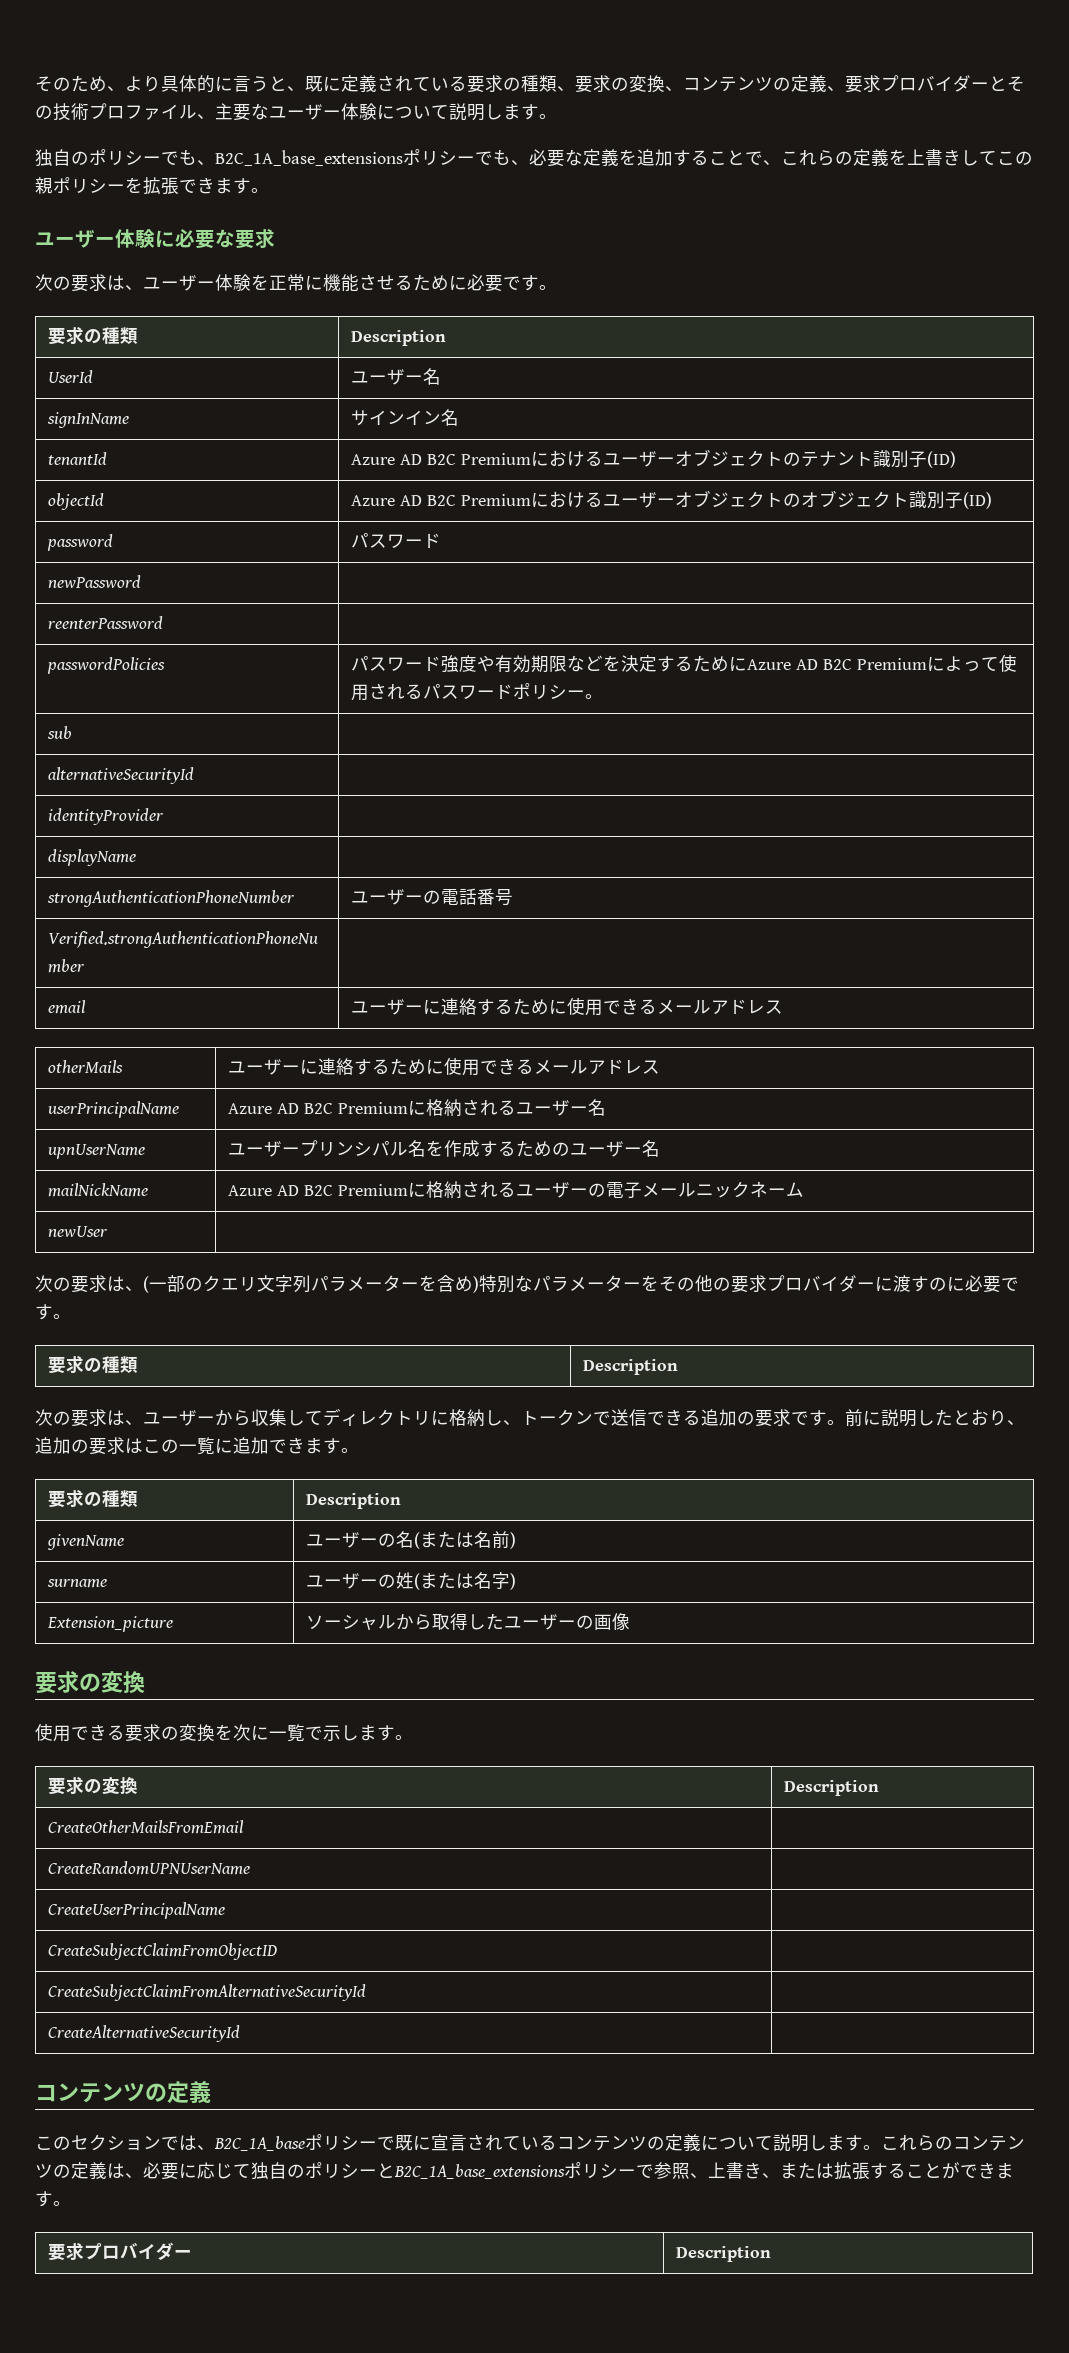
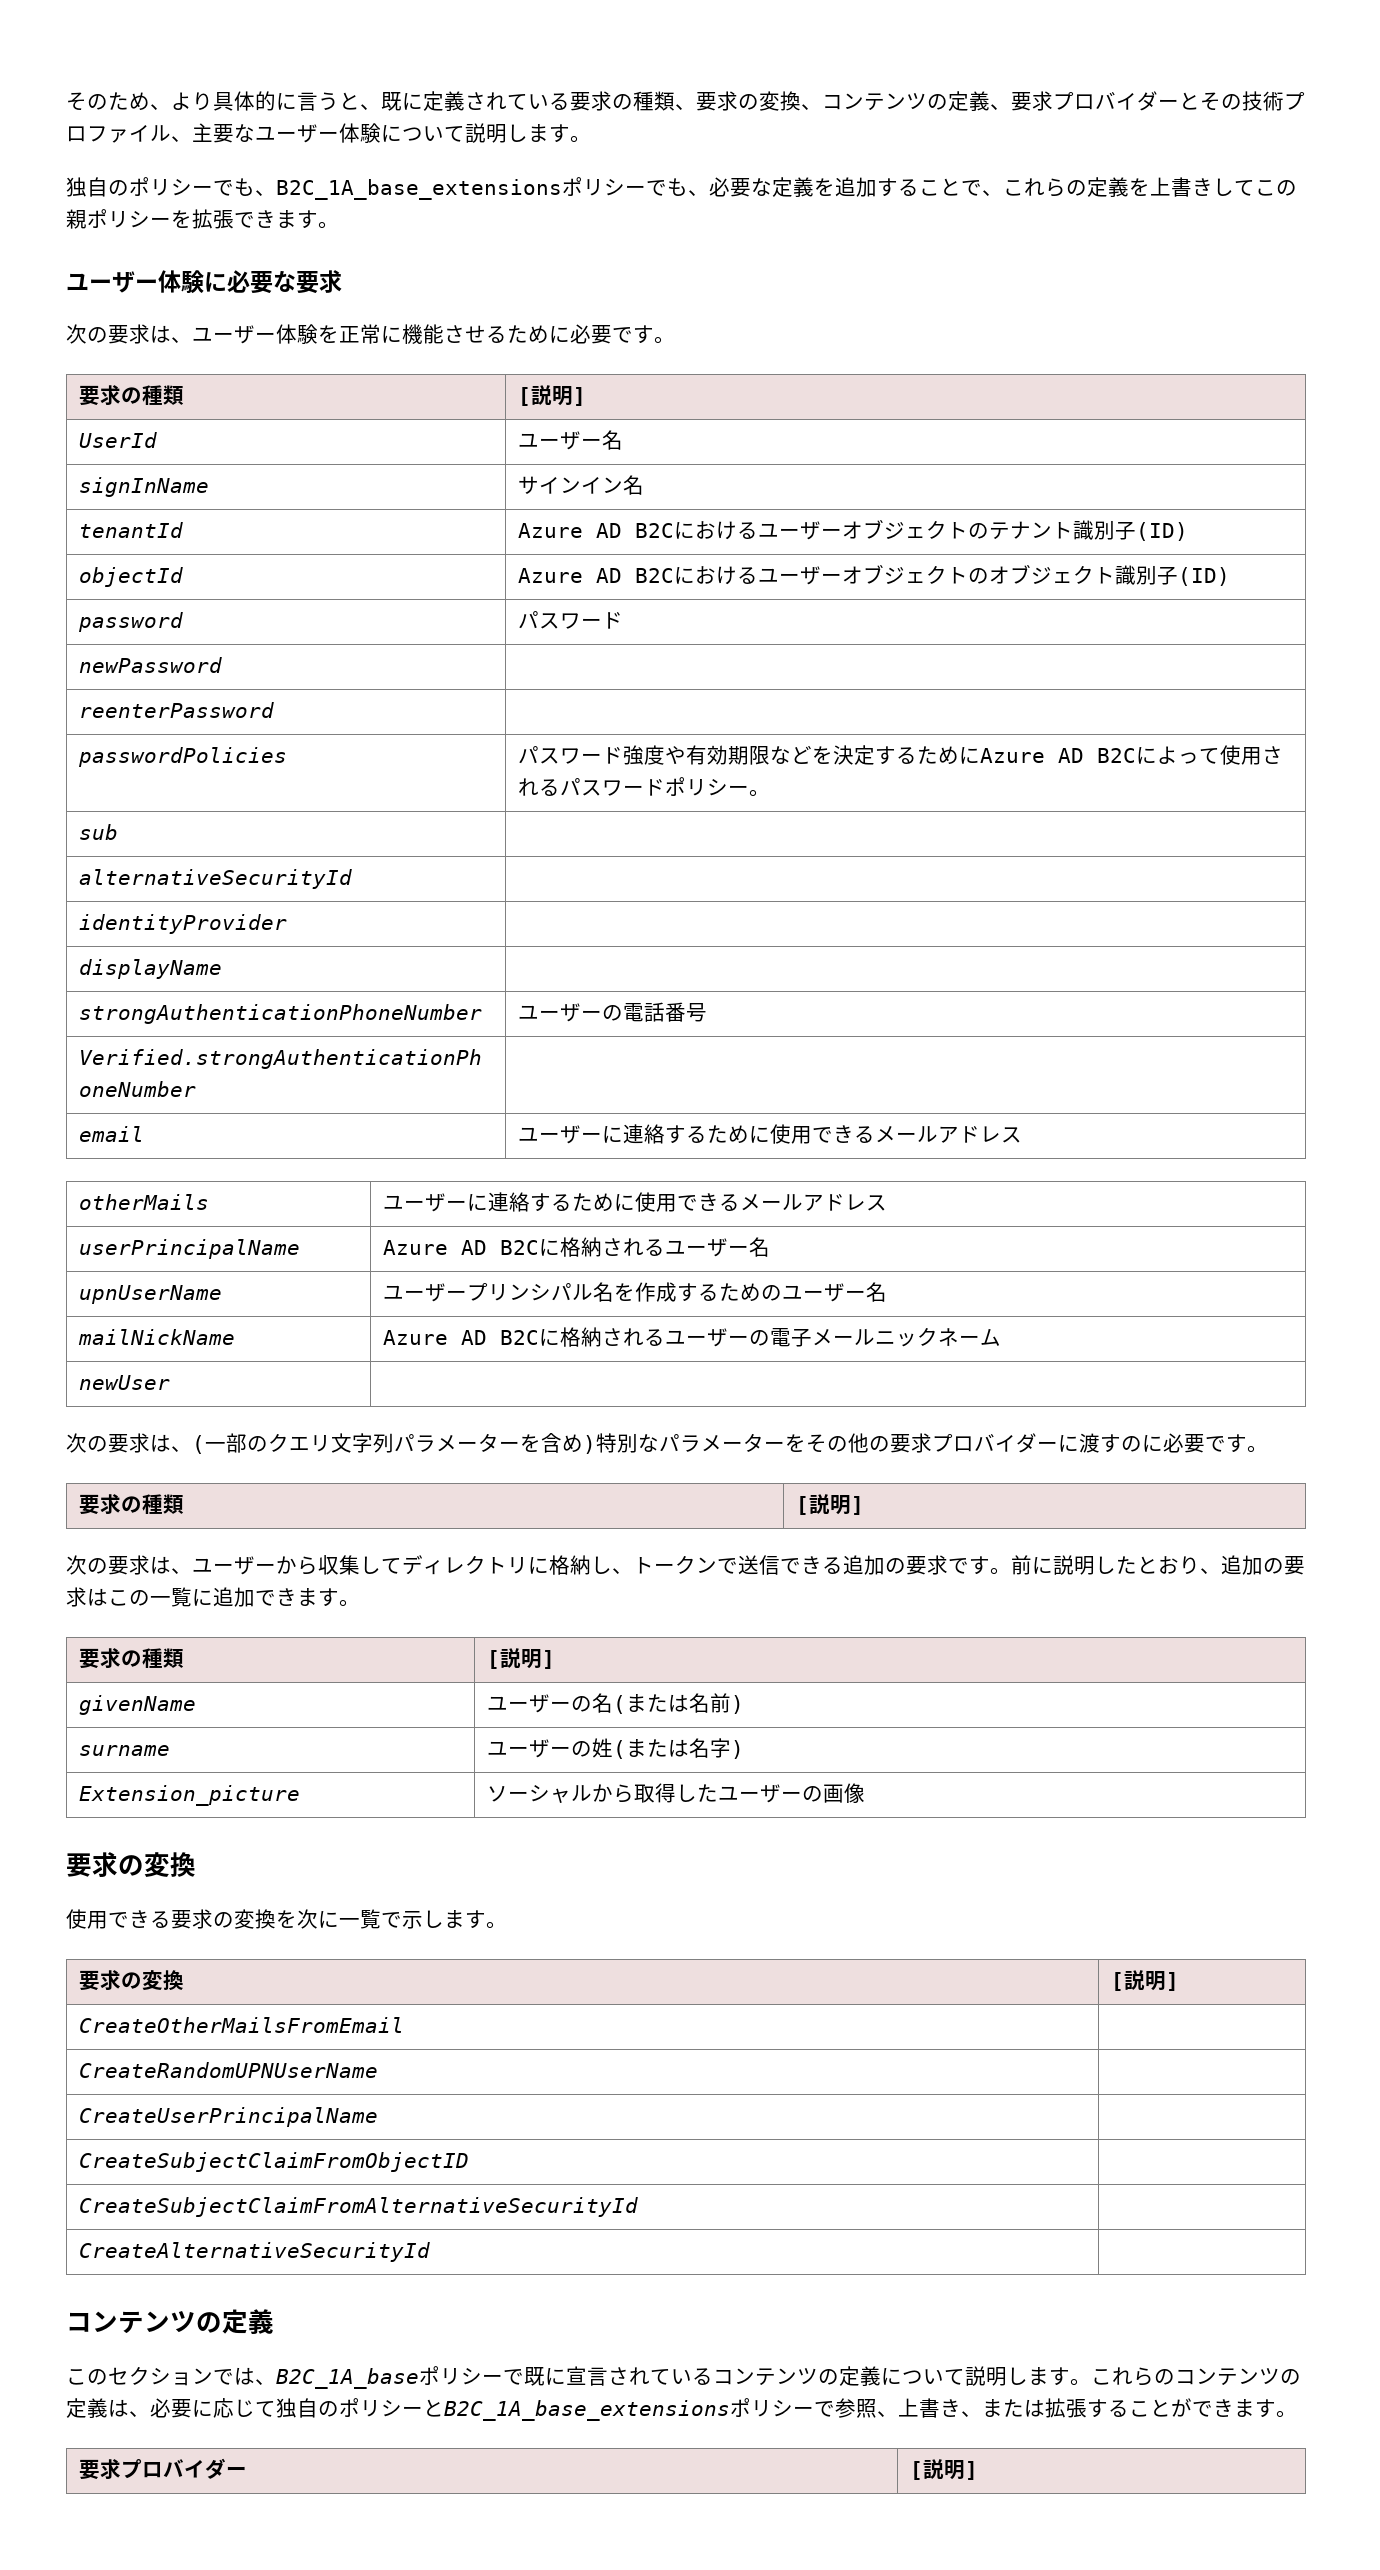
[351,330,447,346] Description -> [518,385,587,406] [説明]
[460,453,531,465] Premium -> (675, 530) none
[460,494,531,506] Premium -> (675, 575) none
[856,658,927,670] Premium -> (1137, 755) none
[337,1102,408,1114] Premium -> (540, 1247) none
[337,1184,408,1196] Premium -> (540, 1337) none
[583,1359,679,1375] Description -> [796,1494,865,1515] [説明]
[306,1493,402,1509] Description -> [487,1648,556,1669] [説明]
[784,1780,880,1796] Description -> [1111,1970,1180,1991] [説明]
[676,2246,772,2262] Description -> [910,2459,979,2480] [説明]

